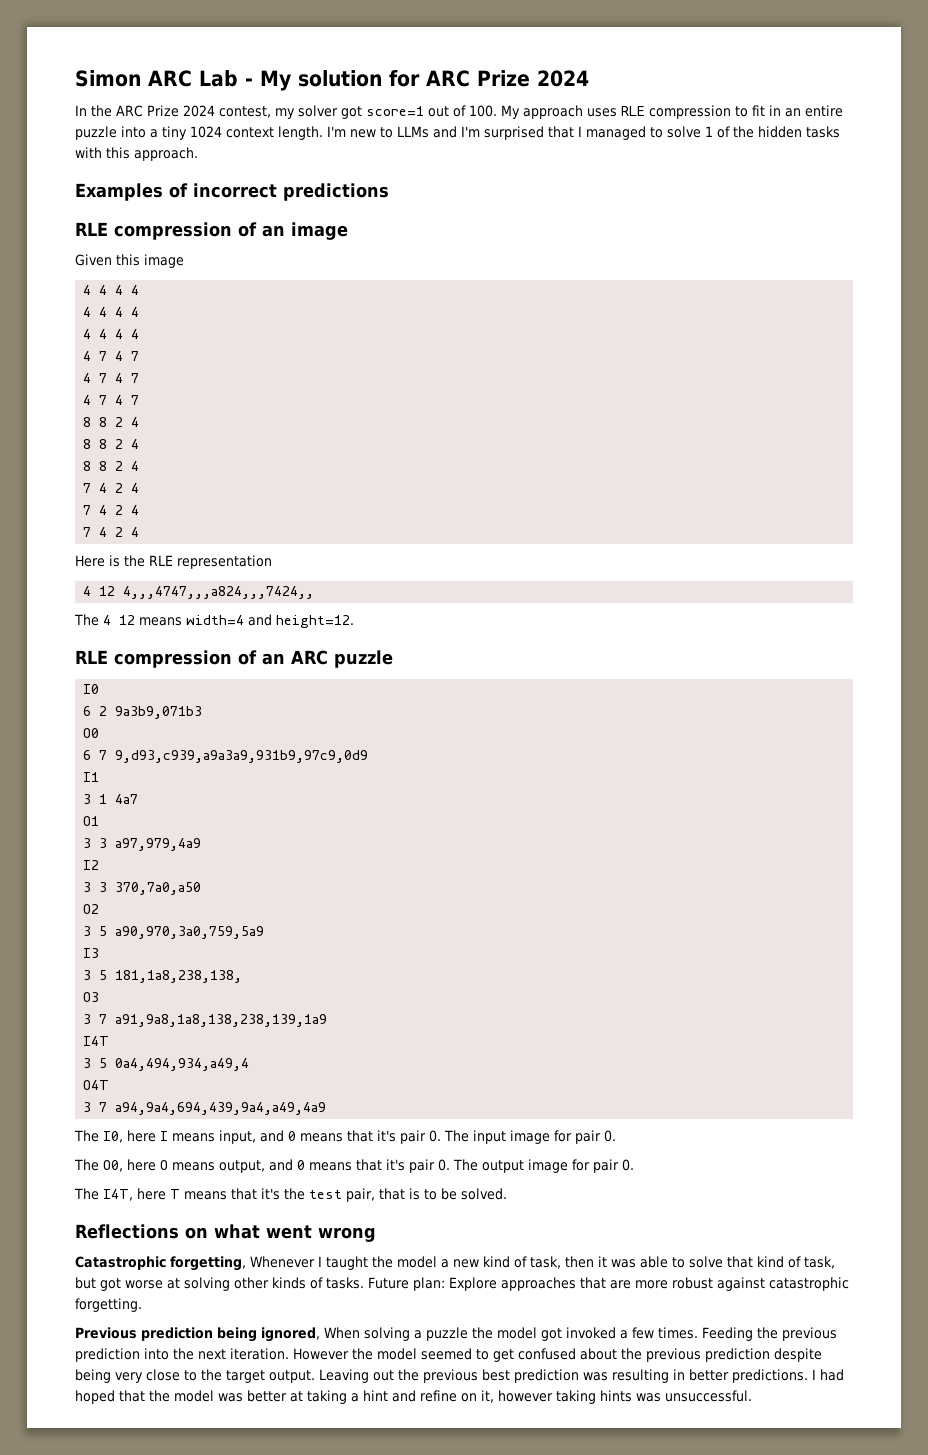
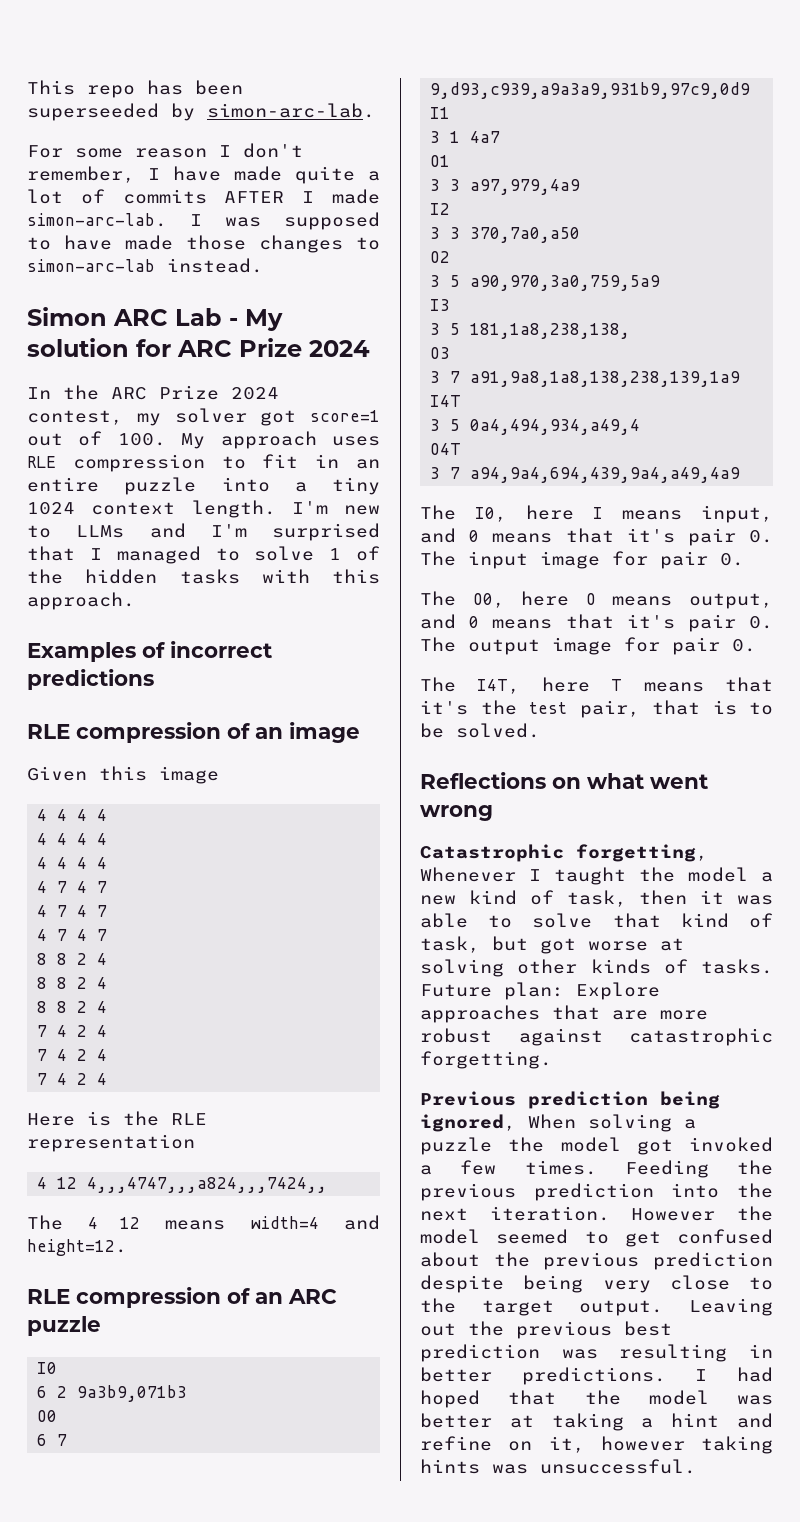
(75, 78) none -> [27,80,243,98] [27,103,375,121] [27,143,303,158] [27,166,380,184] [27,189,380,204] [27,212,380,230] [27,235,380,253] [27,258,263,273] This repo has been superseeded by simon-arc-lab. // For some reason I don't remember, I have made quite a lot of commits AFTER I made simon-arc-lab. I was supposed to have made those changes to simon-arc-lab instead. //

